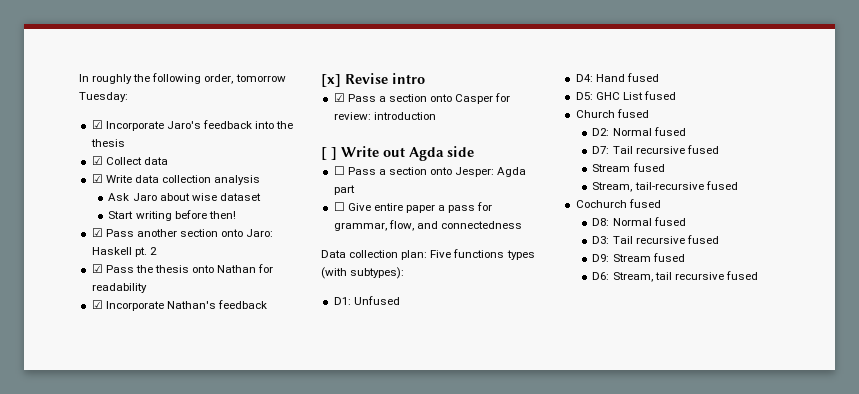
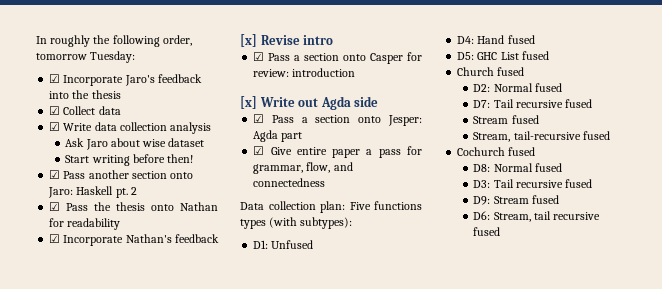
[321,147,337,160] [ ] -> [240,96,257,109] [x]
[333,166,345,175] ☐ -> [253,114,265,123] ☑
[333,202,345,211] ☐ -> [253,146,265,155] ☑

